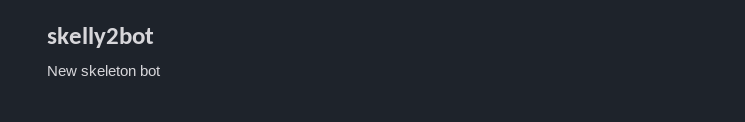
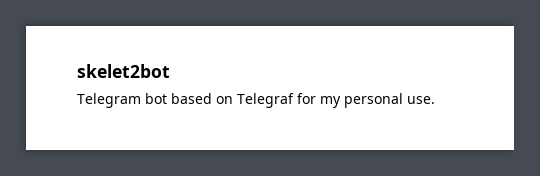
[47,27,154,48] [47,65,162,76] skelly2bot // New skeleton bot -> [77,64,170,78] [77,93,435,108] skelet2bot // Telegram bot based on Telegraf for my personal use.

